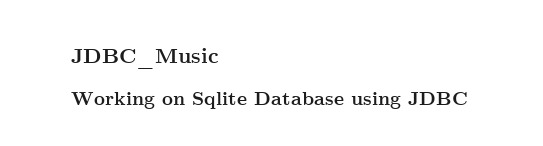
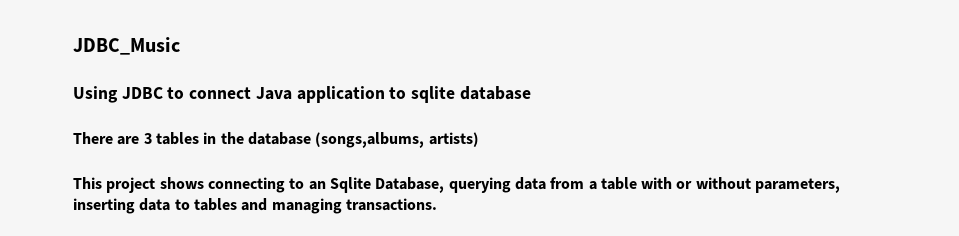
[71,92,468,109] Working on Sqlite Database using JDBC -> [73,86,531,103] [73,132,479,148] [73,177,841,193] [73,198,437,214] Using JDBC to connect Java application to sqlite database // There are 3 tables in the database (songs,albums, artists) // This project shows connecting to an Sqlite Database, querying data from a table with or without parameters, inserting data to tables and managing transactions.

